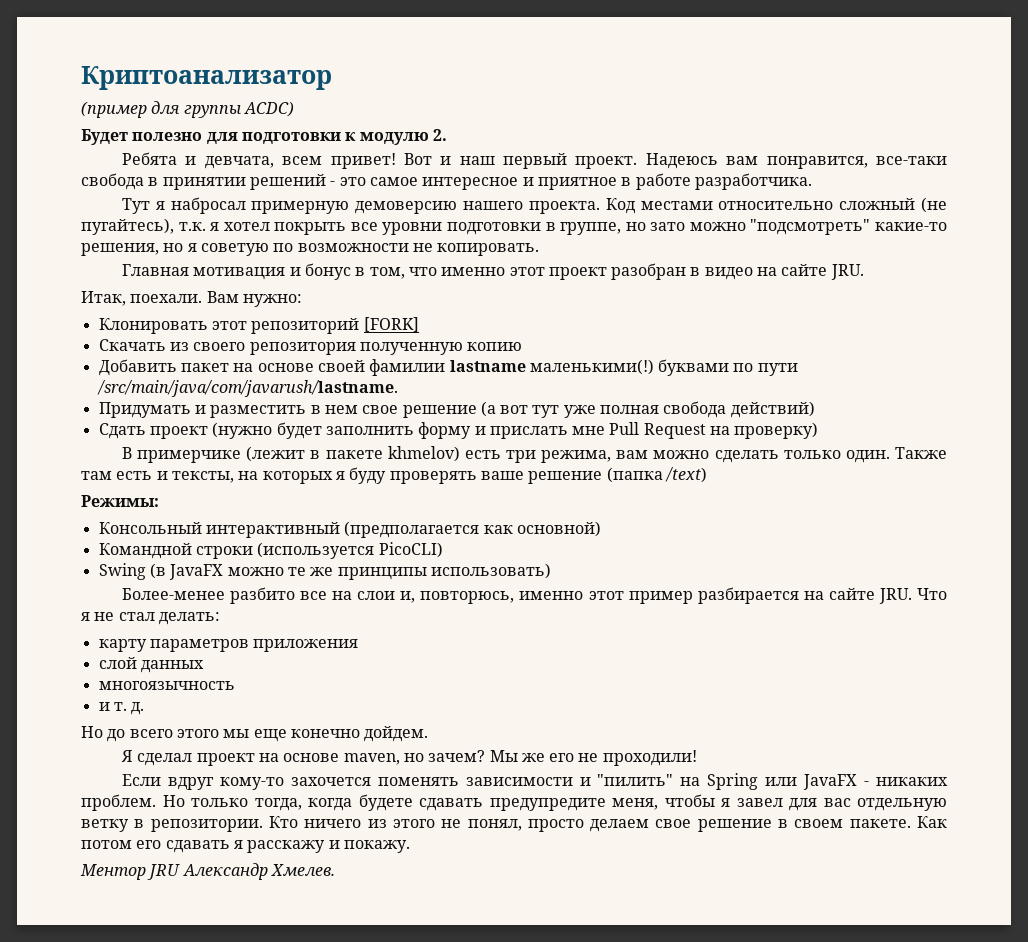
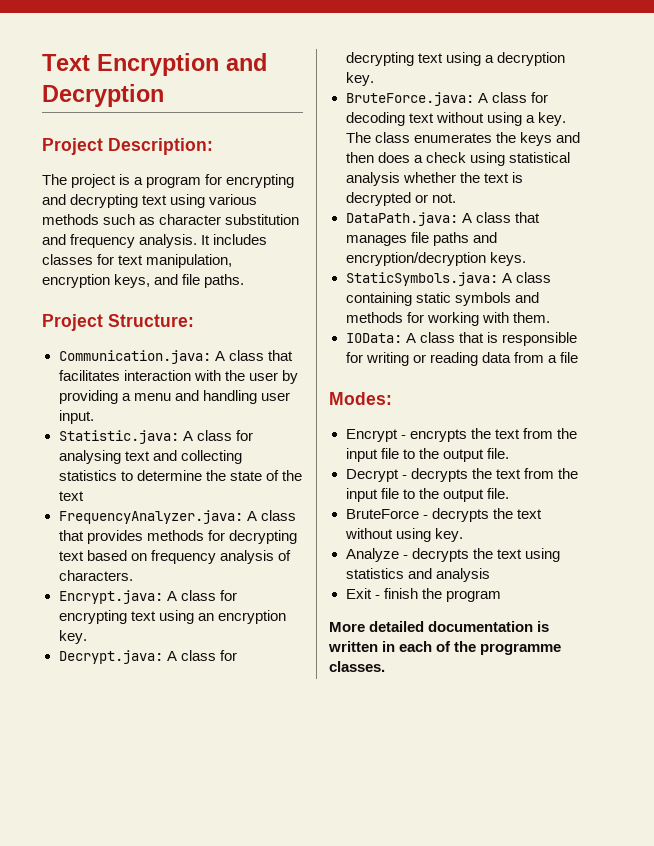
[81,66,332,90] [81,101,294,118] [81,129,447,145] [121,152,948,169] [81,173,812,190] [121,197,947,214] [81,218,947,235] [81,243,540,256] [121,263,864,280] [81,291,302,307] [98,317,419,334] [98,339,523,355] [98,359,798,376] [96,380,398,397] [98,401,815,418] [98,422,819,439] [121,446,947,463] [81,467,707,484] [81,495,159,507] [98,521,601,538] [98,542,443,559] [98,563,551,580] [121,587,947,604] [81,612,220,625] [98,639,359,652] [98,657,204,673] [98,681,235,690] [98,702,145,715] [81,726,429,742] [120,750,697,766] [121,773,949,790] [81,794,947,811] [81,816,947,832] [81,840,410,853] [80,863,335,880] Криптоанализатор // (пример для группы ACDC) // Будет полезно для подготовки к модулю 2. // Ребята и девчата, всем привет! Вот и наш первый проект. Надеюсь вам понравится, все-таки свобода в принятии решений - это самое интересное и приятное в работе разработчика. // Тут я набросал примерную демоверсию нашего проекта. Код местами относительно сложный (не пугайтесь), т.к. я хотел покрыть все уровни подготовки в группе, но зато можно "подсмотреть" какие-то решения, но я советую по возможности не копировать. // Главная мотивация и бонус в том, что именно этот проект разобран в видео на сайте JRU. // Итак, поехали. Вам нужно: // Клонировать этот репозиторий [FORK] // Скачать из своего репозитория полученную копию // Добавить пакет на основе своей фамилии lastname маленькими(!) буквами по пути /src/main/java/com/javarush/lastname. // Придумать и разместить в нем свое решение (а вот тут уже полная свобода действий) // Сдать проект (нужно будет заполнить форму и прислать мне Pull Request на проверку) // В примерчике (лежит в пакете khmelov) есть три режима, вам можно сделать только один. Также там есть и тексты, на которых я буду проверять ваше решение (папка /text) // Режимы: // Консольный интерактивный (предполагается как основной) // Командной строки (используется PicoCLI) // Swing (в JavaFX можно те же принципы использовать) // Более-менее разбито все на слои и, повторюсь, именно этот пример разбирается на сайте JRU. Что я не стал делать: // карту параметров приложения // слой данных // многоязычность // и т. д. // Но до всего этого мы еще конечно дойдем. // Я сделал проект на основе maven, но зачем? Мы же его не проходили! // Если вдруг кому-то захочется поменять зависимости и "пилить" на Spring или JavaFX - никаких проблем. Но только тогда, когда будете сдавать предупредите меня, чтобы я завел для вас отдельную ветку в репозитории. Кто ничего из этого не понял, просто делаем свое решение в своем пакете. Как потом его сдавать я расскажу и покажу. // Ментор JRU Александр Хмелев. -> [42,53,267,76] [42,84,164,107] [42,138,213,155] [42,174,295,188] [42,194,258,208] [42,214,300,225] [42,234,268,248] [42,254,233,268] [42,274,245,288] [42,314,194,331] [58,350,293,364] [58,370,298,384] [58,390,290,404] [58,410,94,424] [58,430,253,444] [58,450,242,464] [58,470,302,481] [58,491,84,501] [58,510,296,524] [58,530,297,544] [58,550,291,564] [58,570,133,581] [58,590,237,604] [58,610,286,624] [58,630,87,644] [58,650,237,664] [345,52,565,66] [345,72,374,86] [345,92,548,106] [345,112,566,126] [345,132,580,146] [345,152,570,166] [345,172,523,186] [345,192,456,206] [345,212,540,226] [345,232,497,246] [345,252,526,266] [345,272,551,286] [345,292,539,306] [345,312,550,326] [345,332,577,346] [345,352,578,366] [329,392,392,405] [345,428,577,442] [345,448,509,462] [345,468,578,482] [345,488,509,502] [345,508,542,522] [344,528,463,542] [345,548,560,562] [345,568,490,582] [345,588,501,602] [329,621,550,632] [328,641,562,655] [329,661,385,672] Text Encryption and Decryption // Project Description: // The project is a program for encrypting and decrypting text using various methods such as character substitution and frequency analysis. It includes classes for text manipulation, encryption keys, and file paths. // Project Structure: // Communication.java: A class that facilitates interaction with the user by providing a menu and handling user input. // Statistic.java: A class for analysing text and collecting statistics to determine the state of the text // FrequencyAnalyzer.java: A class that provides methods for decrypting text based on frequency analysis of characters. // Encrypt.java: A class for encrypting text using an encryption key. // Decrypt.java: A class for decrypting text using a decryption key. // BruteForce.java: A class for decoding text without using a key. The class enumerates the keys and then does a check using statistical analysis whether the text is decrypted or not. // DataPath.java: A class that manages file paths and encryption/decryption keys. // StaticSymbols.java: A class containing static symbols and methods for working with them. // IOData: A class that is responsible for writing or reading data from a file // Modes: // Encrypt - encrypts the text from the input file to the output file. // Decrypt - decrypts the text from the input file to the output file. // BruteForce - decrypts the text without using key. // Analyze - decrypts the text using statistics and analysis // Exit - finish the program // More detailed documentation is written in each of the programme classes.

